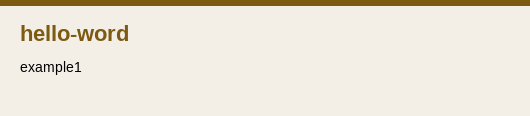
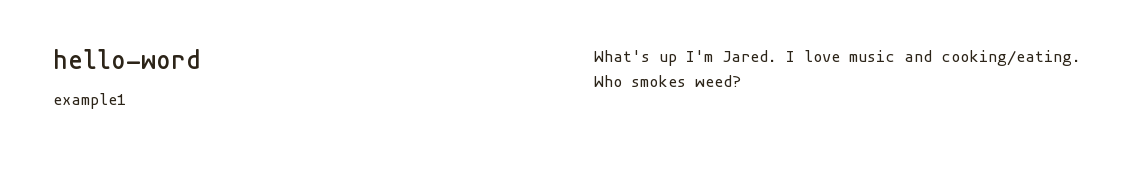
(82, 68) none -> [594,50,1081,66] [594,75,741,87] // What's up I'm Jared. I love music and cooking/eating. Who smokes weed?

